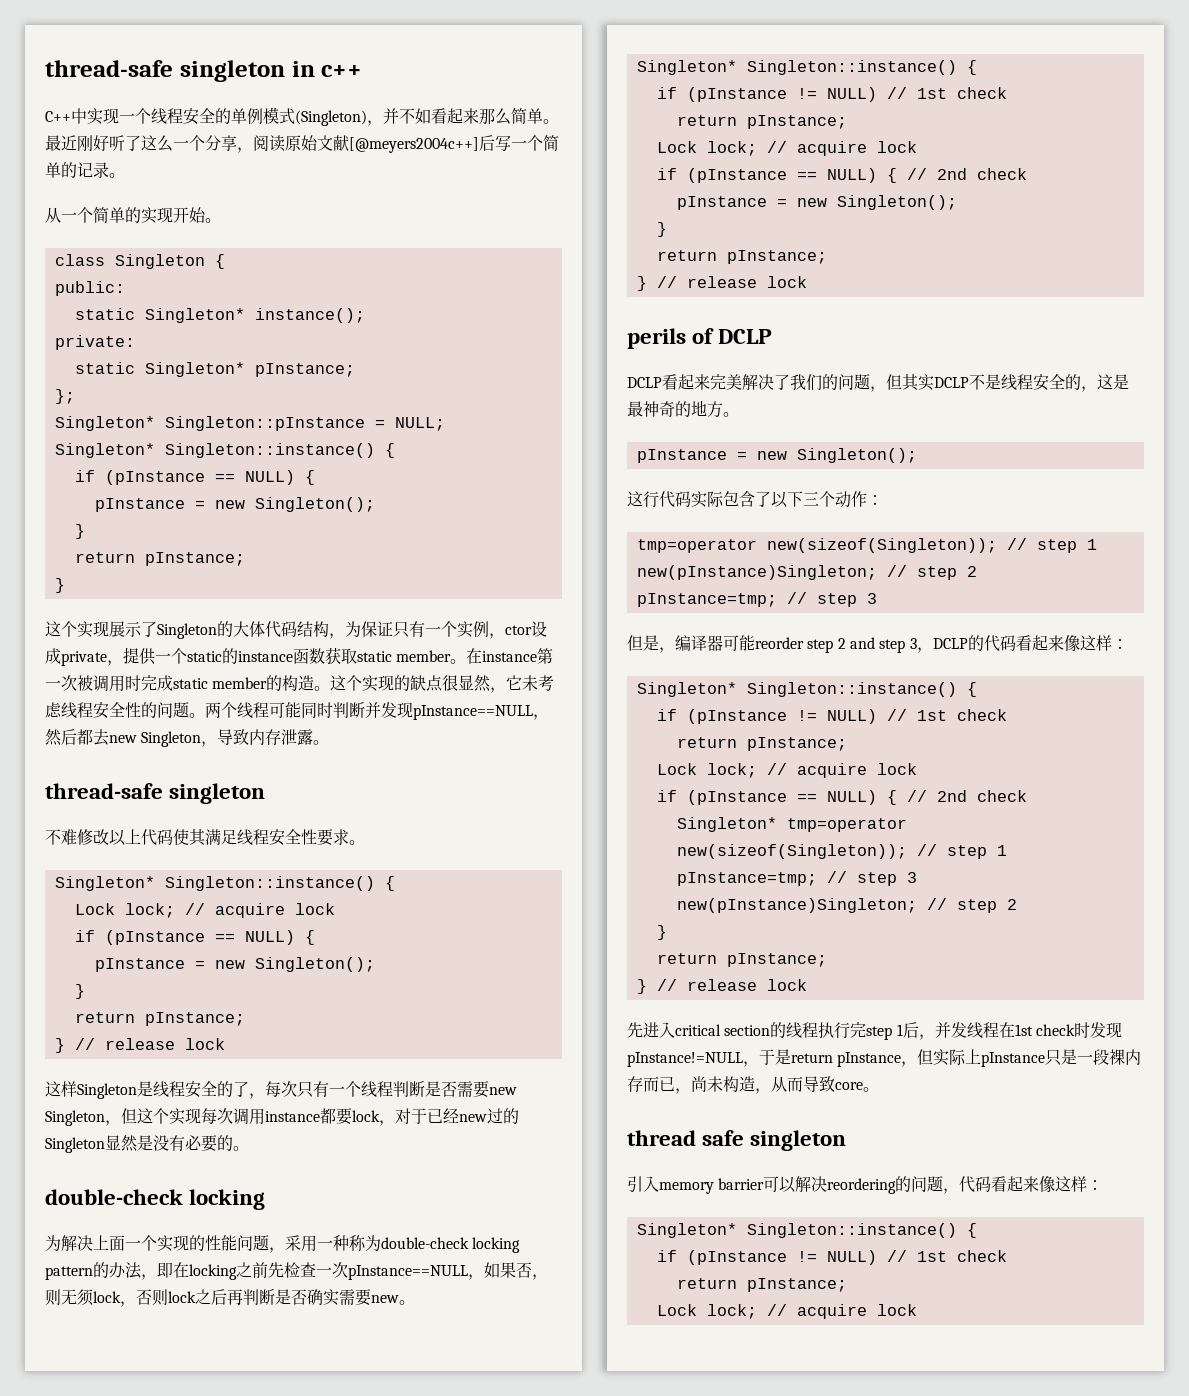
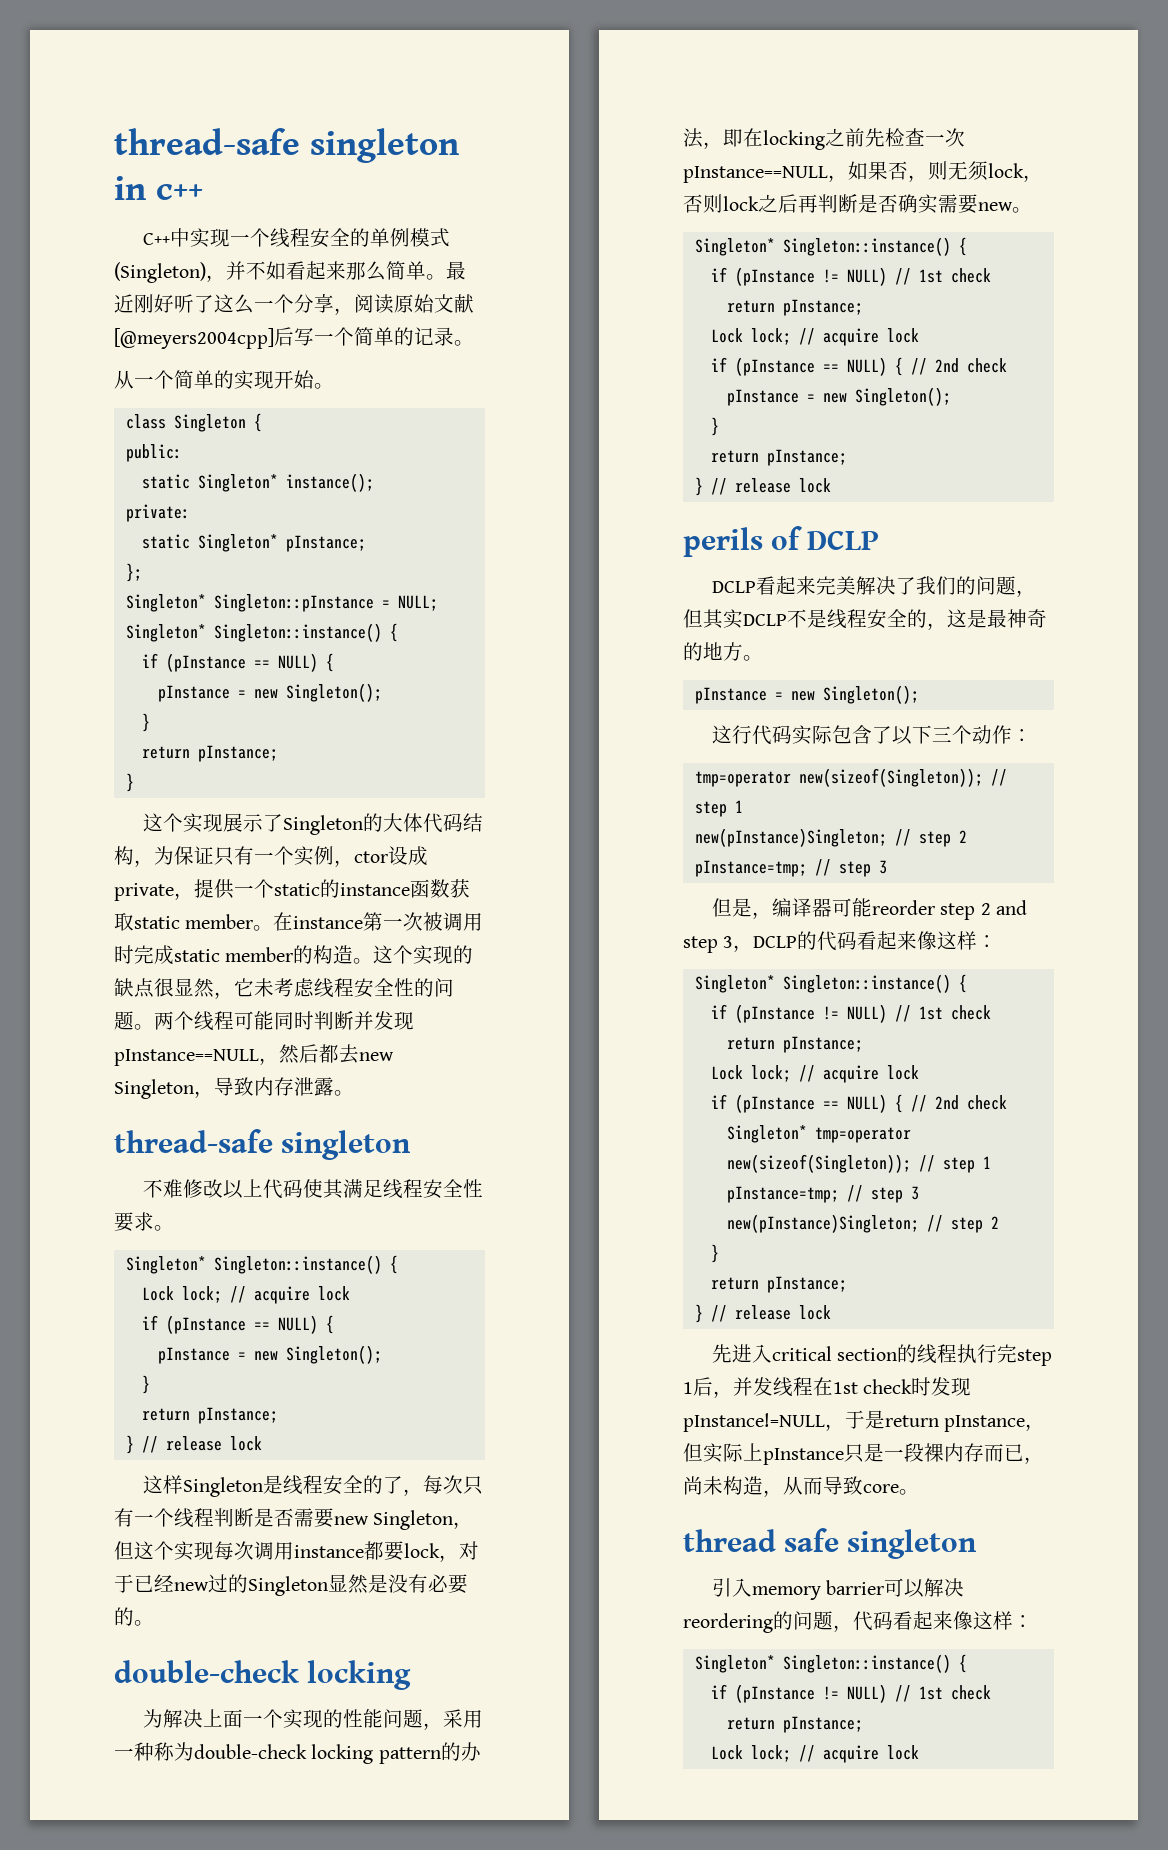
[349,137,479,153] [@meyers2004c++] -> [114,328,274,349] [@meyers2004cpp]

